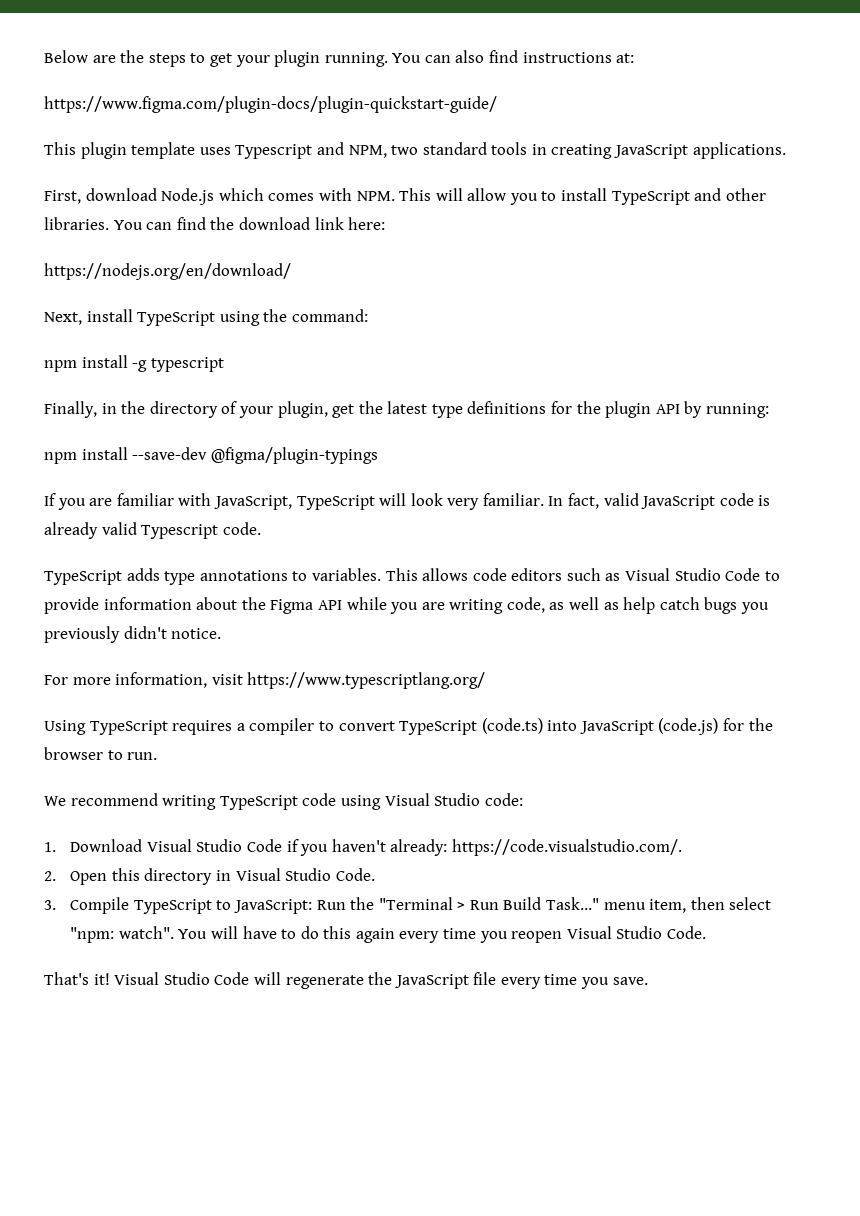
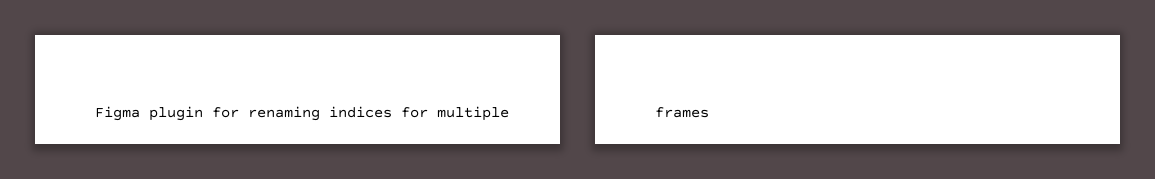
[44,50,635,67] [44,96,497,113] [44,142,786,159] [44,188,766,205] [44,217,386,230] [44,263,291,280] [44,309,368,326] [44,355,224,372] [44,401,770,418] [44,447,378,464] [44,493,771,510] [44,522,261,539] [44,568,780,585] [44,597,770,614] [44,626,222,643] [44,672,486,689] [44,718,773,735] [44,747,158,760] [44,793,523,810] [44,839,682,856] [44,868,375,885] [44,897,772,914] [70,926,706,943] [44,972,648,989] Below are the steps to get your plugin running. You can also find instructions at: // https://www.figma.com/plugin-docs/plugin-quickstart-guide/ // This plugin template uses Typescript and NPM, two standard tools in creating JavaScript applications. // First, download Node.js which comes with NPM. This will allow you to install TypeScript and other libraries. You can find the download link here: // https://nodejs.org/en/download/ // Next, install TypeScript using the command: // npm install -g typescript // Finally, in the directory of your plugin, get the latest type definitions for the plugin API by running: // npm install --save-dev @figma/plugin-typings // If you are familiar with JavaScript, TypeScript will look very familiar. In fact, valid JavaScript code is already valid Typescript code. // TypeScript adds type annotations to variables. This allows code editors such as Visual Studio Code to provide information about the Figma API while you are writing code, as well as help catch bugs you previously didn't notice. // For more information, visit https://www.typescriptlang.org/ // Using TypeScript requires a compiler to convert TypeScript (code.ts) into JavaScript (code.js) for the browser to run. // We recommend writing TypeScript code using Visual Studio code: // 1. Download Visual Studio Code if you haven't already: https://code.visualstudio.com/. // 2. Open this directory in Visual Studio Code. // 3. Compile TypeScript to JavaScript: Run the "Terminal > Run Build Task..." menu item, then select "npm: watch". You will have to do this again every time you reopen Visual Studio Code. // That's it! Visual Studio Code will regenerate the JavaScript file every time you save. -> [95,106,709,121] Figma plugin for renaming indices for multiple frames

